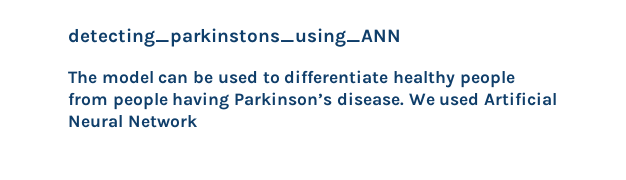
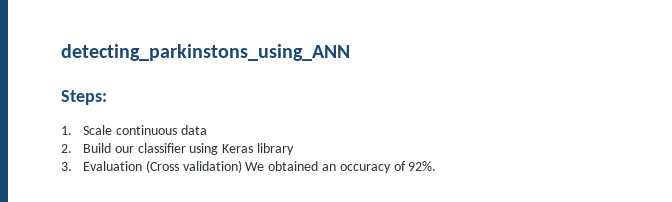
[68,70,515,88] [68,92,558,110] [68,115,198,128] The model can be used to differentiate healthy people from people having Parkinson’s disease. We used Artificial Neural Network -> [61,90,107,105] [61,125,207,135] [61,143,294,155] [61,160,437,173] Steps: // 1. Scale continuous data // 2. Build our classifier using Keras library // 3. Evaluation (Cross validation) We obtained an occuracy of 92%.

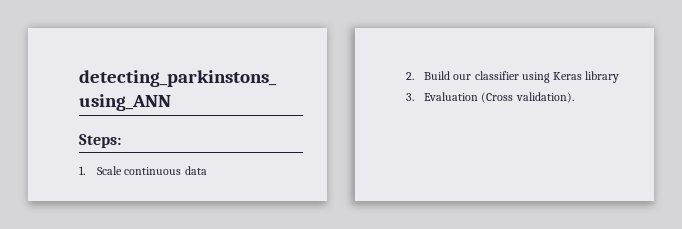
[182,160,437,173] validation) We obtained an occuracy of 92%. -> [515,92,574,103] validation).

